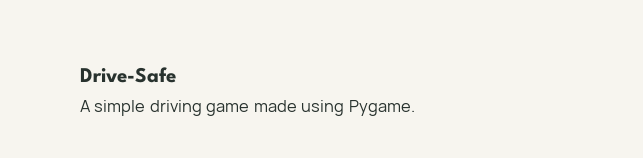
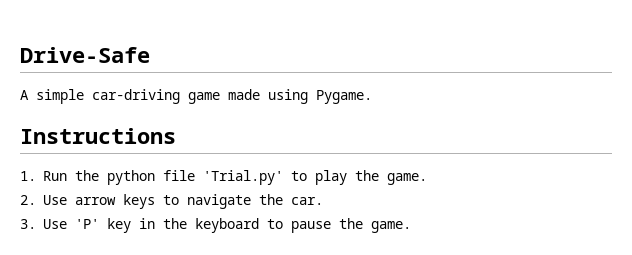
[149,100,202,116] driving -> [92,89,180,104] car-driving
(415, 108) none -> [20,128,176,144] [20,170,427,185] [20,194,323,209] [20,218,411,233] // Instructions // 1. Run the python file 'Trial.py' to play the game. // 2. Use arrow keys to navigate the car. // 3. Use 'P' key in the keyboard to pause the game.

